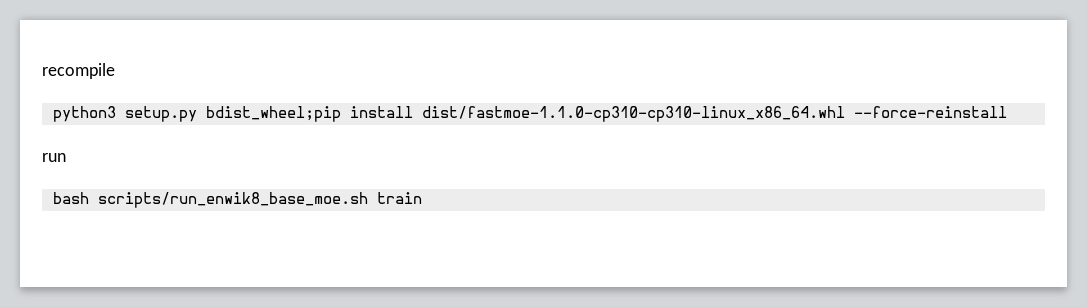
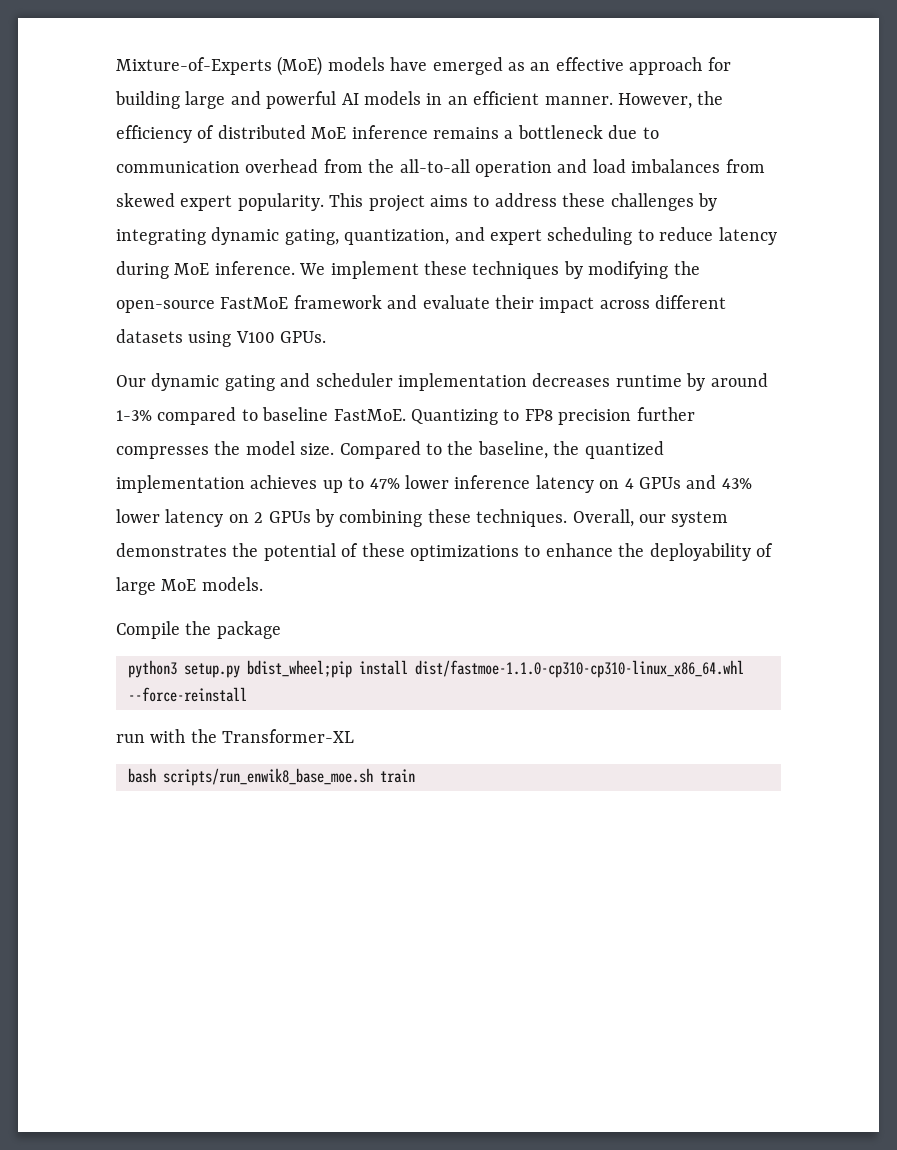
[42,63,115,79] recompile -> [116,56,731,76] [115,91,724,109] [116,125,659,143] [116,159,765,177] [116,193,717,212] [116,227,777,245] [116,261,700,279] [116,295,727,313] [116,329,327,347] [116,373,768,391] [116,407,695,425] [116,441,664,459] [116,475,752,493] [116,509,729,527] [116,543,773,561] [116,577,263,595] [116,621,281,639] Mixture-of-Experts (MoE) models have emerged as an effective approach for building large and powerful AI models in an efficient manner. However, the efficiency of distributed MoE inference remains a bottleneck due to communication overhead from the all-to-all operation and load imbalances from skewed expert popularity. This project aims to address these challenges by integrating dynamic gating, quantization, and expert scheduling to reduce latency during MoE inference. We implement these techniques by modifying the open-source FastMoE framework and evaluate their impact across different datasets using V100 GPUs. // Our dynamic gating and scheduler implementation decreases runtime by around 1-3% compared to baseline FastMoE. Quantizing to FP8 precision further compresses the model size. Compared to the baseline, the quantized implementation achieves up to 47% lower inference latency on 4 GPUs and 43% lower latency on 2 GPUs by combining these techniques. Overall, our system demonstrates the potential of these optimizations to enhance the deployability of large MoE models. // Compile the package
(66, 157) none -> [150,729,355,743] with the Transformer-XL

